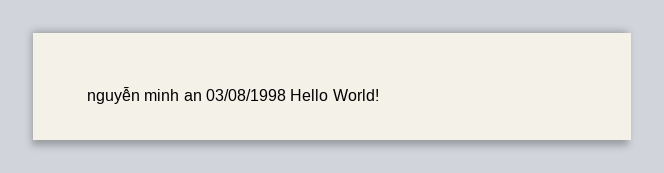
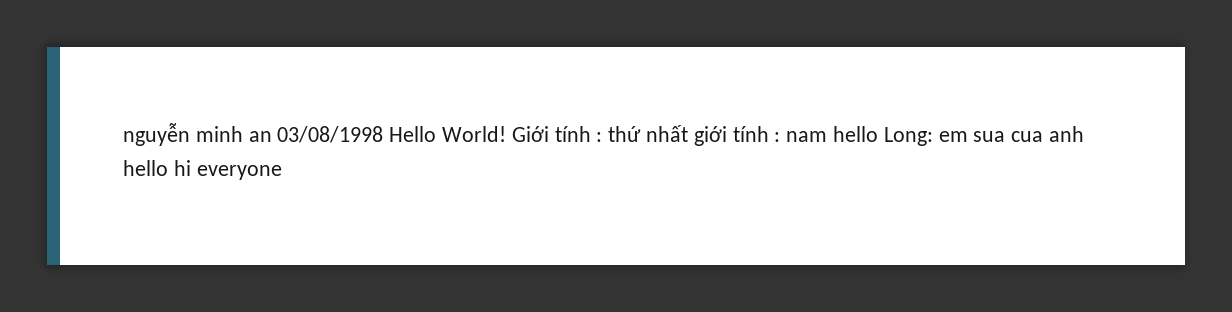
(379, 95) none -> [511,125,1085,146] [123,160,282,180] Giới tính : thứ nhất giới tính : nam hello Long: em sua cua anh hello hi everyone

